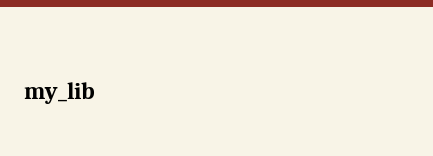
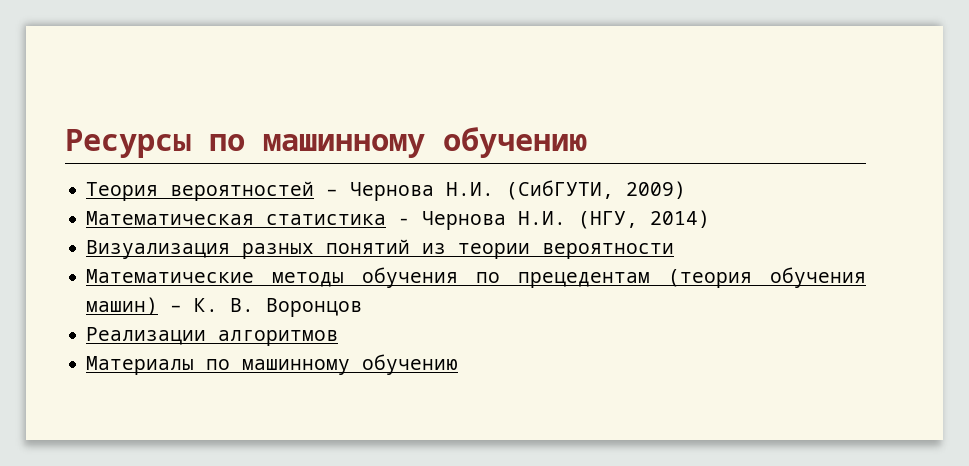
[24,82,95,104] my_lib -> [65,127,587,158] [86,180,687,201] [86,210,711,230] [86,239,675,259] [86,267,866,288] [86,297,363,317] [86,327,339,346] [86,354,459,375] Ресурсы по машинному обучению // Теория вероятностей – Чернова Н.И. (СибГУТИ, 2009) // Математическая статистика - Чернова Н.И. (НГУ, 2014) // Визуализация разных понятий из теории вероятности // Математические методы обучения по прецедентам (теория обучения машин) – К. В. Воронцов // Реализации алгоритмов // Материалы по машинному обучению

